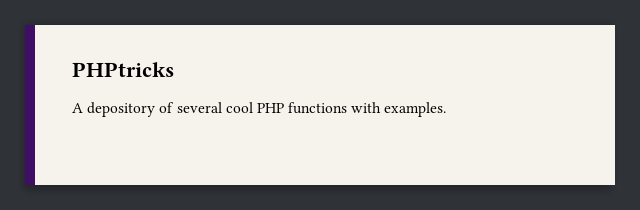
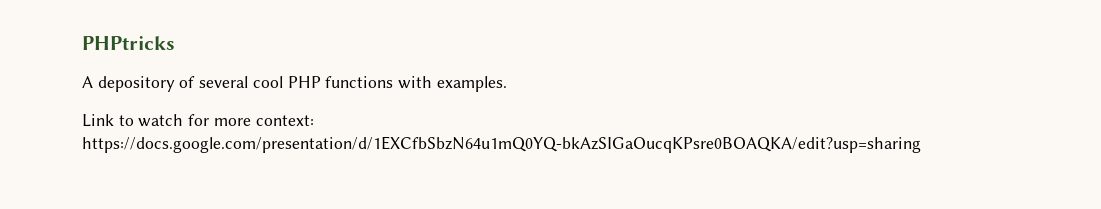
(447, 109) none -> [82,114,314,127] [82,136,921,153] // Link to watch for more context: https://docs.google.com/presentation/d/1EXCfbSbzN64u1mQ0YQ-bkAzSIGaOucqKPsre0BOAQKA/edit?usp=sharing

